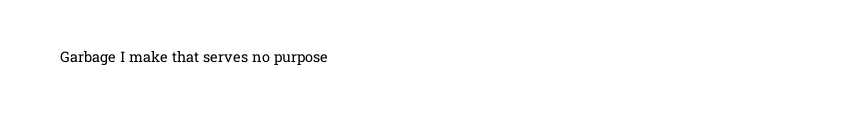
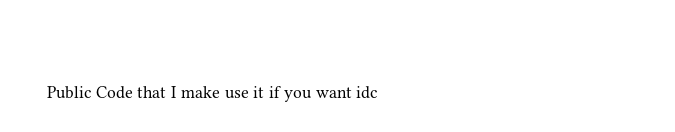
[60,50,328,66] Garbage I make that serves no purpose -> [47,86,378,102] Public Code that I make use it if you want idc

